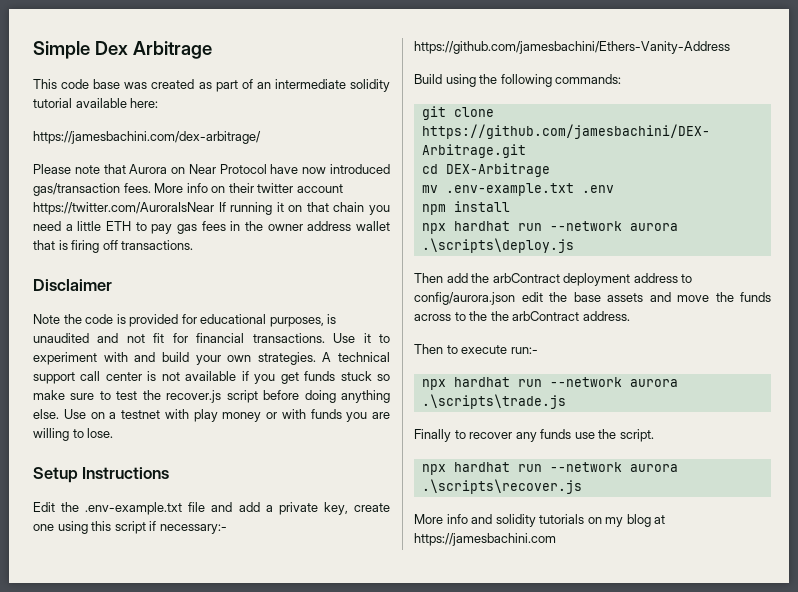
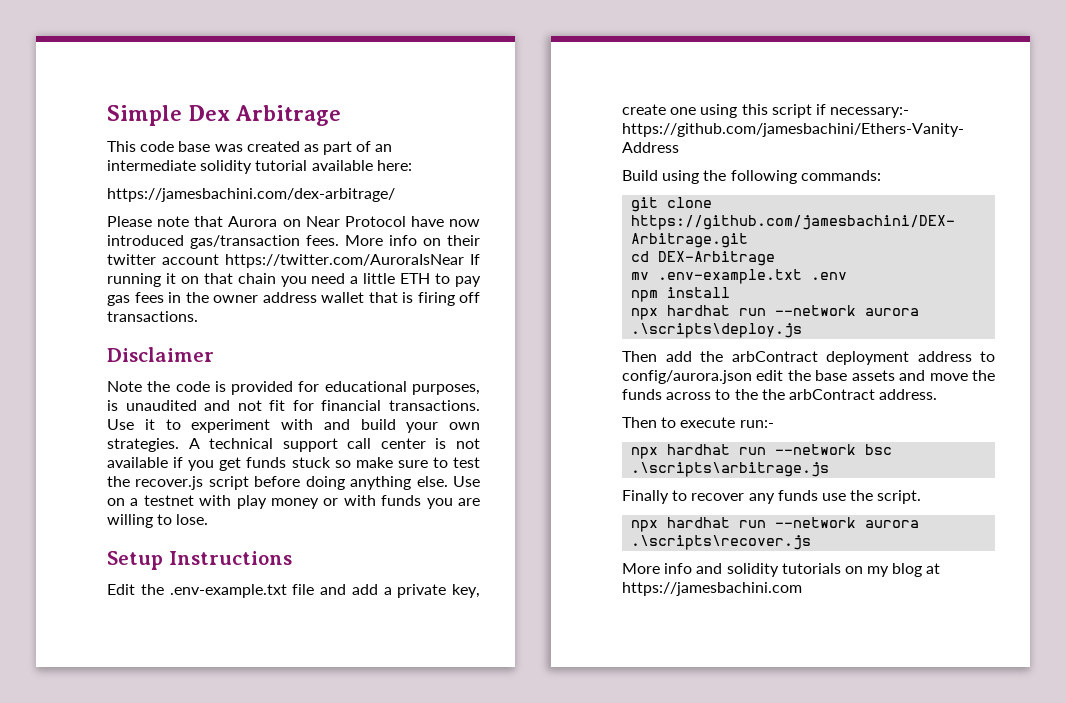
[629,379,678,387] [421,394,566,409] aurora .\scripts\trade.js -> [865,444,893,455] [631,462,830,477] bsc .\scripts\arbitrage.js

